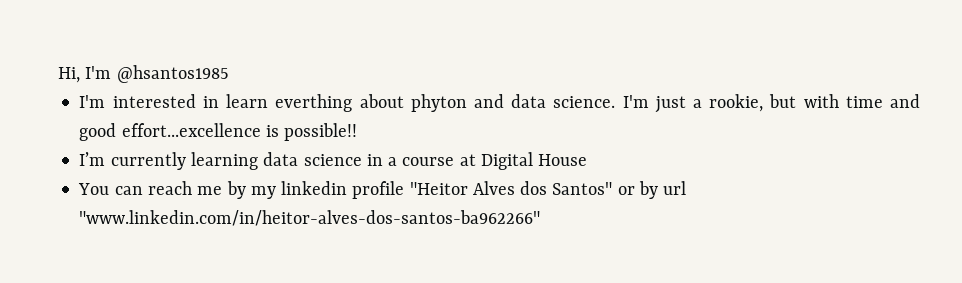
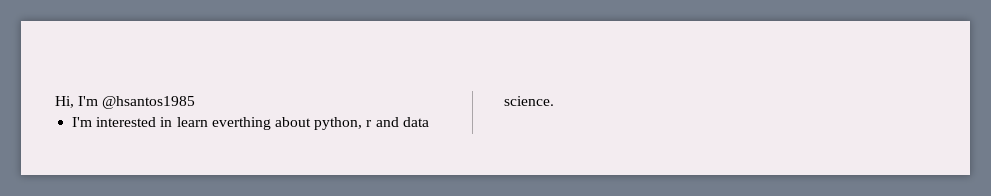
[410,94,467,112] phyton -> [314,117,373,130] python, r
[622,94,921,113] [79,123,358,141] [79,152,588,170] [78,181,687,199] [79,210,541,226] I'm just a rookie, but with time and good effort...excellence is possible!! // I’m currently learning data science in a course at Digital House // You can reach me by my linkedin profile "Heitor Alves dos Santos" or by url "www.linkedin.com/in/heitor-alves-dos-santos-ba962266" -> (555, 101) none

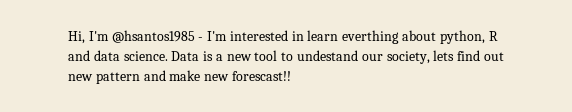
(196, 102) // -> [198,37,204,41] -
[366,120,373,127] r -> [488,31,498,41] R
(555, 101) none -> [171,50,504,64] [68,70,291,84] Data is a new tool to undestand our society, lets find out new pattern and make new forescast!!

